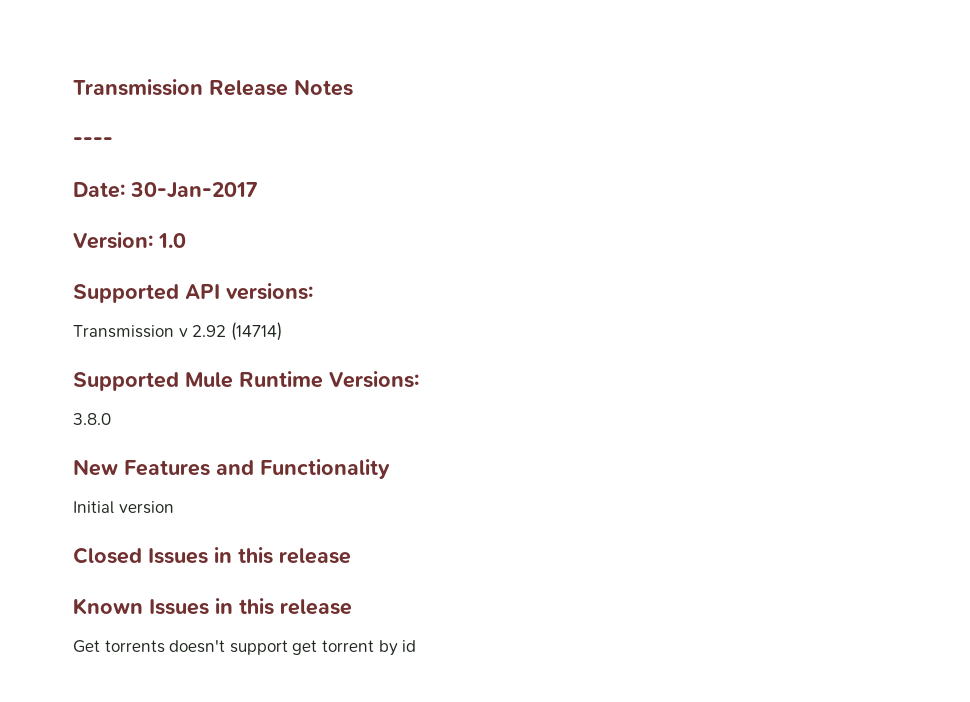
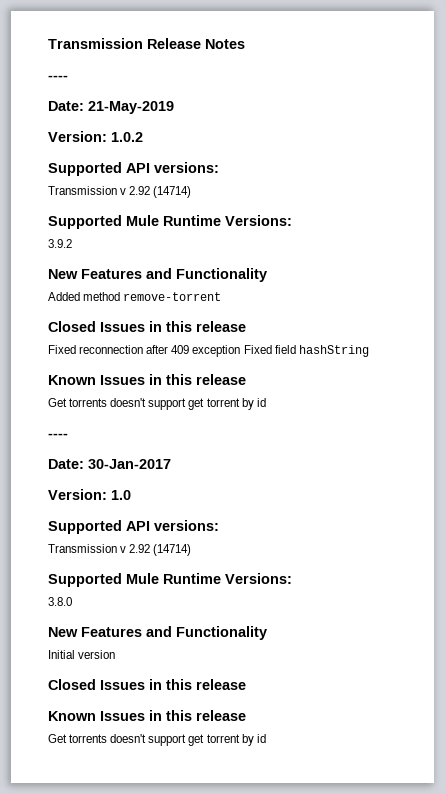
(113, 141) none -> [48,101,174,114] [48,131,143,142] [48,162,219,176] [48,186,192,198] [48,215,292,229] [48,239,72,248] [48,268,267,282] [48,292,222,301] [48,321,246,332] [48,345,369,357] [48,374,246,385] [48,398,266,410] [48,433,68,438] // Date: 21-May-2019 // Version: 1.0.2 // Supported API versions: // Transmission v 2.92 (14714) // Supported Mule Runtime Versions: // 3.9.2 // New Features and Functionality // Added method remove-torrent // Closed Issues in this release // Fixed reconnection after 409 exception Fixed field hashString // Known Issues in this release // Get torrents doesn't support get torrent by id // ----

